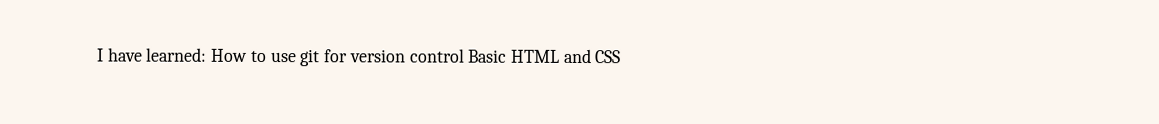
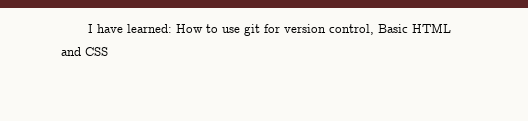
[408,48,465,63] control -> [329,24,375,35] control,

